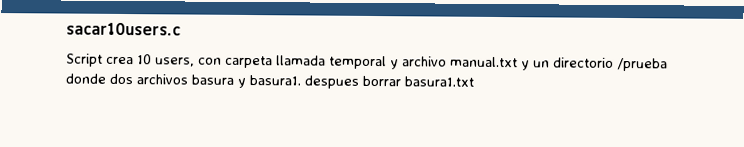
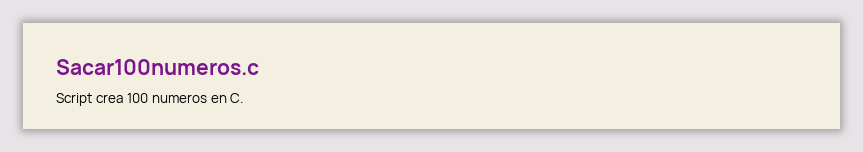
[66,22,181,36] sacar10users.c -> [56,59,259,75] Sacar100numeros.c
[137,54,668,72] [65,73,474,89] 10 users, con carpeta llamada temporal y archivo manual.txt y un directorio /prueba donde dos archivos basura y basura1. despues borrar basura1.txt -> [127,93,244,103] 100 numeros en C.

